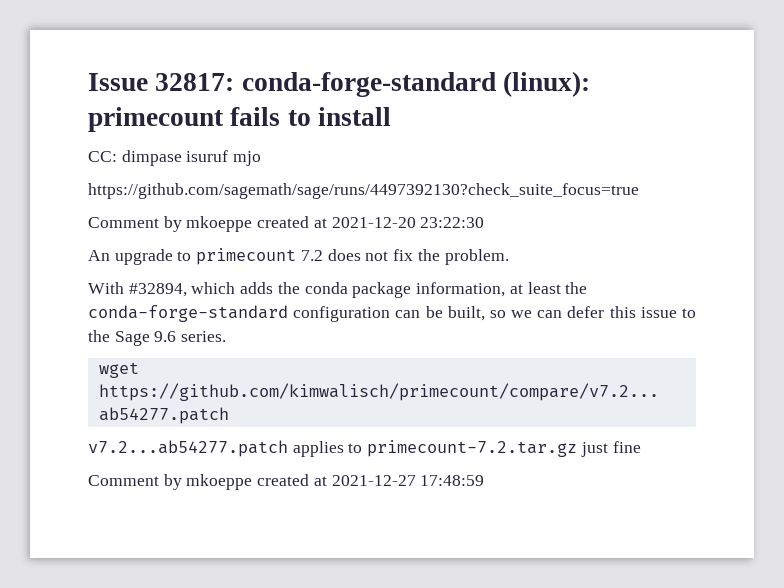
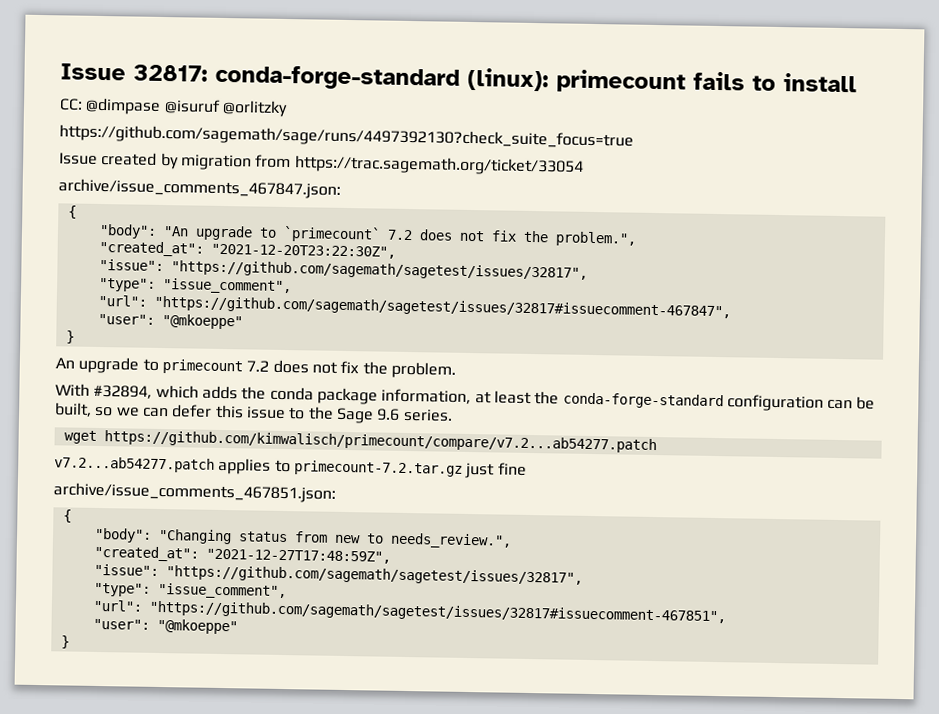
[121,150,262,166] [88,183,639,199] [88,216,485,232] dimpase isuruf mjo // https://github.com/sagemath/sage/runs/4497392130?check_suite_focus=true // Comment by mkoeppe created at 2021-12-20 23:22:30 -> [85,97,288,118] [59,124,634,150] [59,151,584,176] [58,178,341,199] [67,205,77,219] [98,223,637,247] [98,240,396,259] [98,258,588,281] [98,277,292,295] [97,294,731,320] [97,313,243,330] [65,330,75,344] @dimpase @isuruf @orlitzky // https://github.com/sagemath/sage/runs/4497392130?check_suite_focus=true // Issue created by migration from https://trac.sagemath.org/ticket/33054 // archive/issue_comments_467847.json: // { // "body": "An upgrade to `primecount` 7.2 does not fix the problem.", // "created_at": "2021-12-20T23:22:30Z", // "issue": "https://github.com/sagemath/sagetest/issues/32817", // "type": "issue_comment", // "url": "https://github.com/sagemath/sagetest/issues/32817#issuecomment-467847", // "user": "@mkoeppe" // }
[88,474,485,490] Comment by mkoeppe created at 2021-12-27 17:48:59 -> [53,482,336,503] [62,509,72,523] [93,527,512,549] [93,545,391,564] [93,563,583,586] [93,582,287,600] [92,599,726,625] [92,618,238,635] [60,635,70,649] archive/issue_comments_467851.json: // { // "body": "Changing status from new to needs_review.", // "created_at": "2021-12-27T17:48:59Z", // "issue": "https://github.com/sagemath/sagetest/issues/32817", // "type": "issue_comment", // "url": "https://github.com/sagemath/sagetest/issues/32817#issuecomment-467851", // "user": "@mkoeppe" // }

